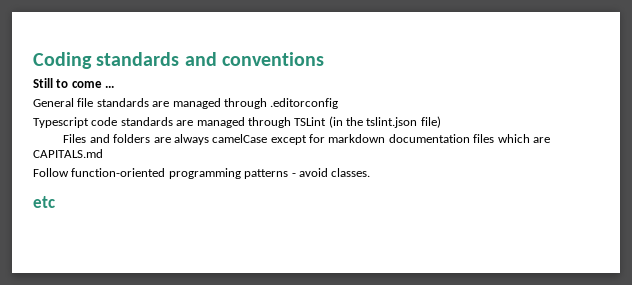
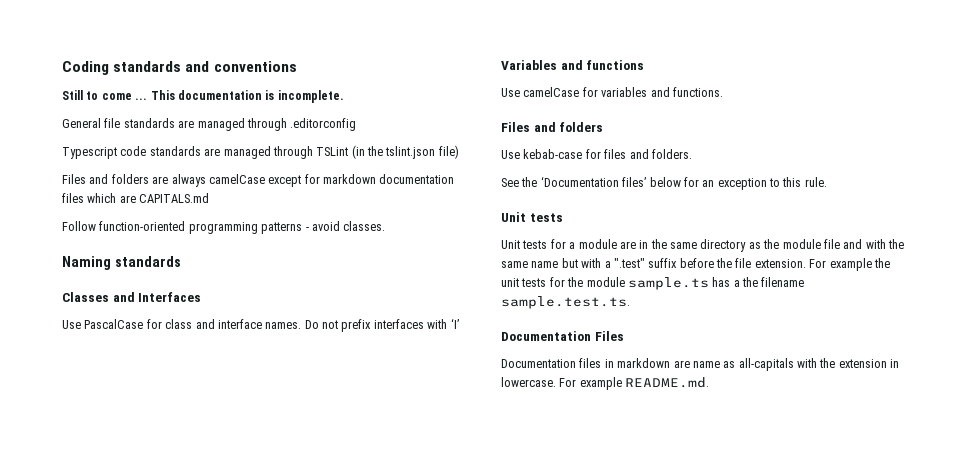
(115, 86) none -> [150,90,344,103] This documentation is incomplete.
[33,196,55,208] etc -> [62,256,181,270] [62,292,202,302] [62,318,459,332] [501,60,645,70] [501,87,723,97] [501,122,604,132] [501,149,692,159] [501,176,827,190] [501,212,563,222] [501,239,904,252] [501,258,890,271] [501,277,805,290] [501,296,630,309] [501,331,624,341] [501,358,900,371] [501,377,710,390] Naming standards // Classes and Interfaces // Use PascalCase for class and interface names. Do not prefix interfaces with ‘I’ // Variables and functions // Use camelCase for variables and functions. // Files and folders // Use kebab-case for files and folders. // See the ‘Documentation files’ below for an exception to this rule. // Unit tests // Unit tests for a module are in the same directory as the module file and with the same name but with a ".test" suffix before the file extension. For example the unit tests for the module sample.ts has a the filename sample.test.ts. // Documentation Files // Documentation files in markdown are name as all-capitals with the extension in lowercase. For example README.md.

